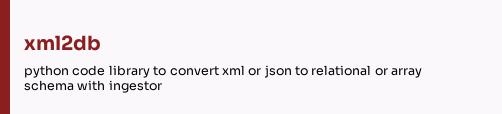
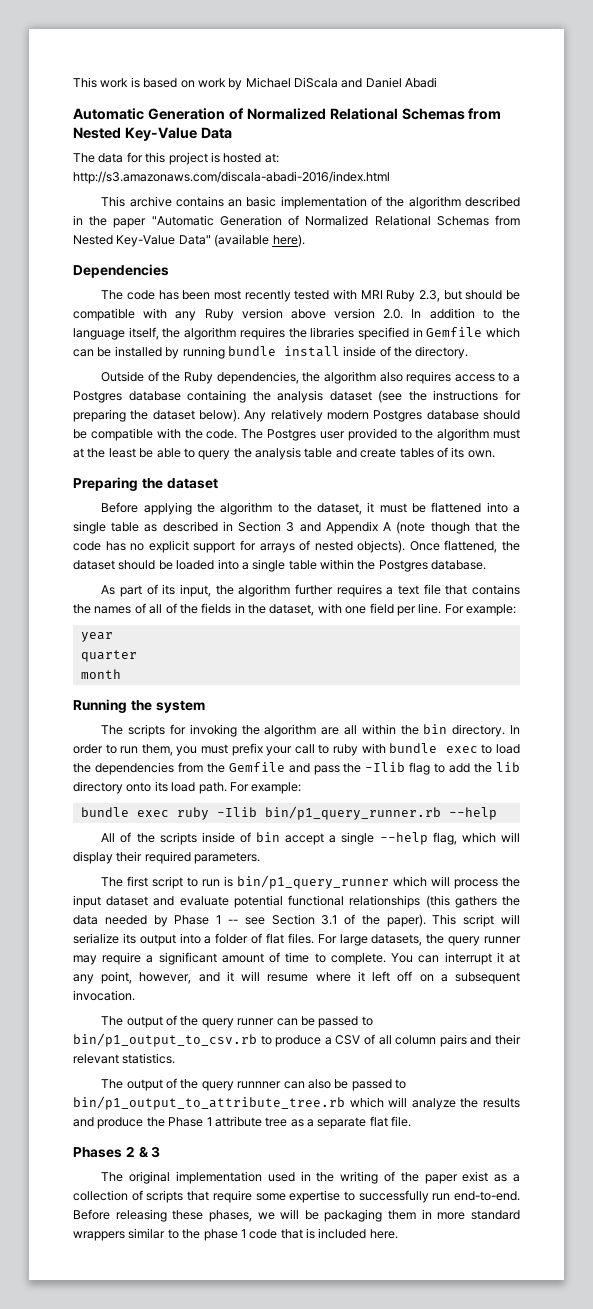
[24,35,101,51] [24,65,423,78] [24,80,162,93] xml2db // python code library to convert xml or json to relational or array schema with ingestor -> [73,77,438,90] [73,108,502,120] [73,127,232,141] [73,152,279,165] [73,171,390,184] [101,196,520,209] [73,215,520,228] [73,234,305,247] [73,264,169,278] [101,289,520,302] [73,308,520,321] [73,327,520,340] [73,346,469,359] [101,371,520,384] [73,390,521,403] [73,409,520,422] [73,428,520,441] [73,447,495,460] [73,477,218,491] [101,502,521,515] [73,521,520,534] [73,540,520,553] [73,559,487,572] [101,584,520,597] [73,603,516,616] [80,632,113,642] [80,650,137,662] [80,669,121,679] [73,699,205,713] [101,724,521,737] [73,743,521,756] [73,762,520,775] [73,781,302,794] [80,806,497,820] [101,832,520,845] [73,851,261,864] [101,875,520,889] [73,895,520,908] [73,914,520,927] [73,933,521,946] [73,952,520,965] [73,971,520,984] [73,990,135,1001] [101,1015,373,1028] [73,1033,522,1047] [73,1053,176,1064] [101,1078,407,1091] [73,1096,521,1110] [73,1116,412,1129] [73,1146,161,1158] [101,1171,521,1184] [73,1190,520,1203] [73,1209,520,1222] [73,1228,398,1241] This work is based on work by Michael DiScala and Daniel Abadi // Automatic Generation of Normalized Relational Schemas from Nested Key-Value Data // The data for this project is hosted at: http://s3.amazonaws.com/discala-abadi-2016/index.html // This archive contains an basic implementation of the algorithm described in the paper "Automatic Generation of Normalized Relational Schemas from Nested Key-Value Data" (available here). // Dependencies // The code has been most recently tested with MRI Ruby 2.3, but should be compatible with any Ruby version above version 2.0. In addition to the language itself, the algorithm requires the libraries specified in Gemfile which can be installed by running bundle install inside of the directory. // Outside of the Ruby dependencies, the algorithm also requires access to a Postgres database containing the analysis dataset (see the instructions for preparing the dataset below). Any relatively modern Postgres database should be compatible with the code. The Postgres user provided to the algorithm must at the least be able to query the analysis table and create tables of its own. // Preparing the dataset // Before applying the algorithm to the dataset, it must be flattened into a single table as described in Section 3 and Appendix A (note though that the code has no explicit support for arrays of nested objects). Once flattened, the dataset should be loaded into a single table within the Postgres database. // As part of its input, the algorithm further requires a text file that contains the names of all of the fields in the dataset, with one field per line. For example: // year // quarter // month // Running the system // The scripts for invoking the algorithm are all within the bin directory. In order to run them, you must prefix your call to ruby with bundle exec to load the dependencies from the Gemfile and pass the -Ilib flag to add the lib directory onto its load path. For example: // bundle exec ruby -Ilib bin/p1_query_runner.rb --help // All of the scripts inside of bin accept a single --help flag, which will display their required parameters. // The first script to run is bin/p1_query_runner which will process the input dataset and evaluate potential functional relationships (this gathers the data needed by Phase 1 -- see Section 3.1 of the paper). This script will serialize its output into a folder of flat files. For large datasets, the query runner may require a significant amount of time to complete. You can interrupt it at any point, however, and it will resume where it left off on a subsequent invocation. // The output of the query runner can be passed to bin/p1_output_to_csv.rb to produce a CSV of all column pairs and their relevant statistics. // The output of the query runnner can also be passed to bin/p1_output_to_attribute_tree.rb which will analyze the results and produce the Phase 1 attribute tree as a separate flat file. // Phases 2 & 3 // The original implementation used in the writing of the paper exist as a collection of scripts that require some expertise to successfully run end-to-end. Before releasing these phases, we will be packaging them in more standard wrappers similar to the phase 1 code that is included here.

